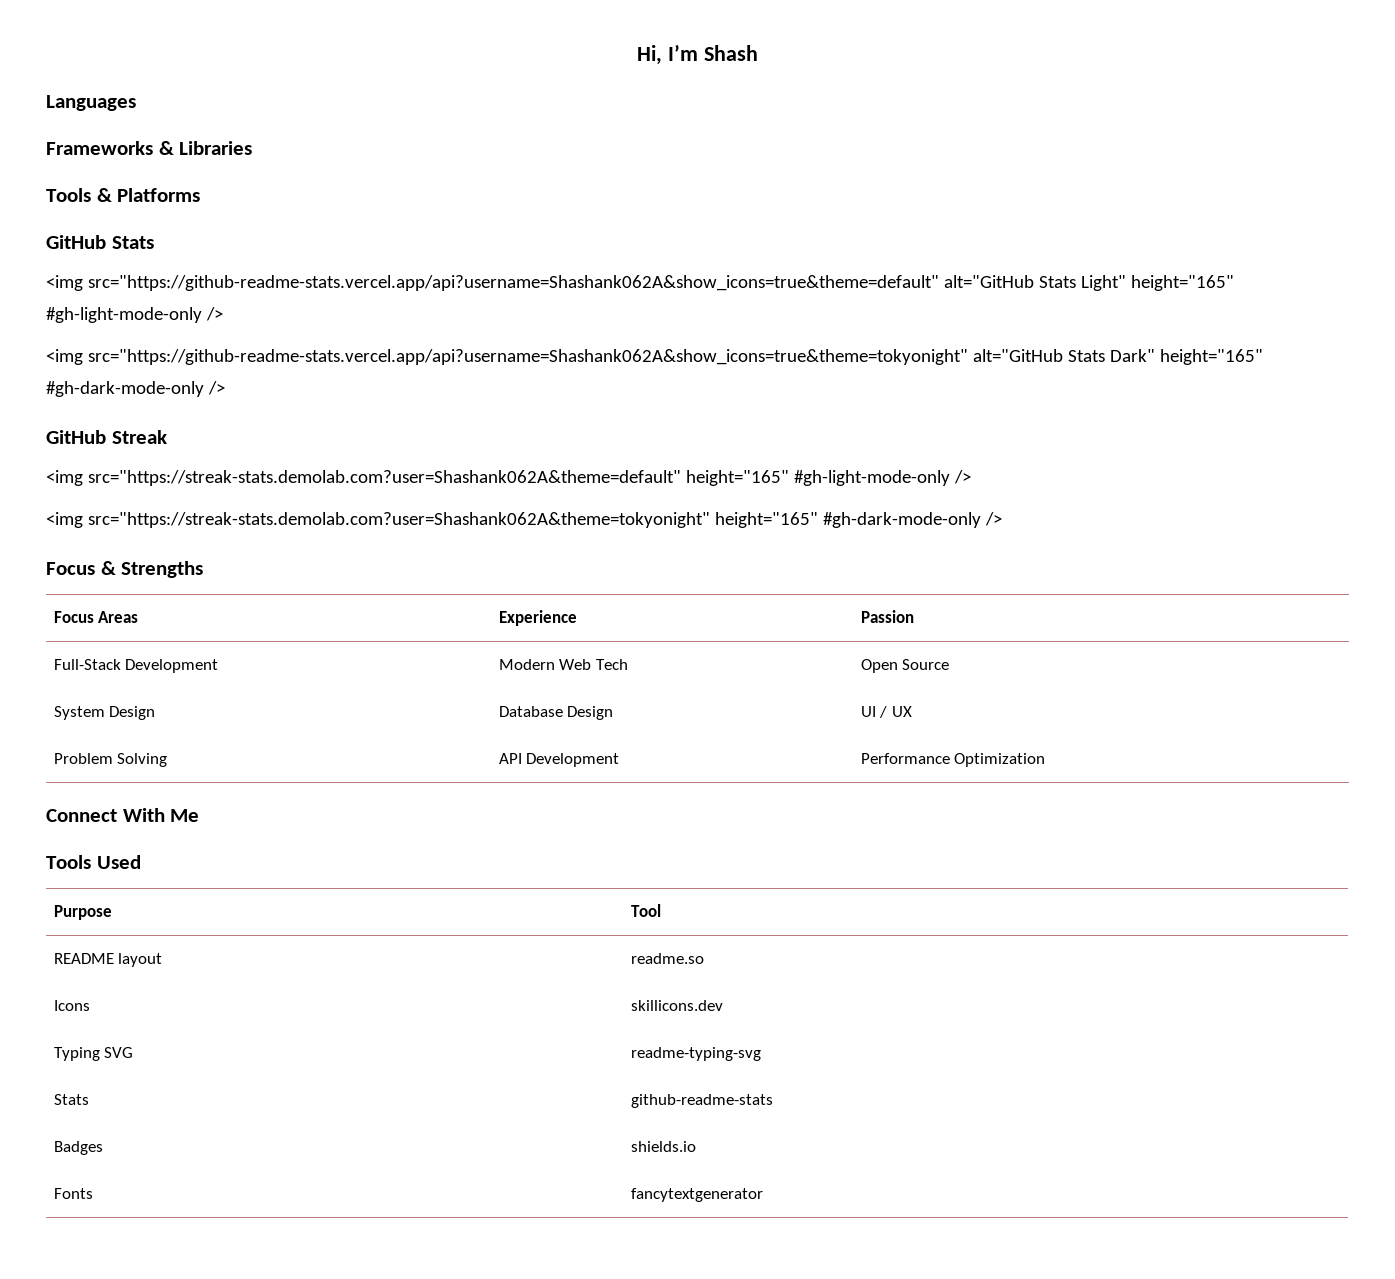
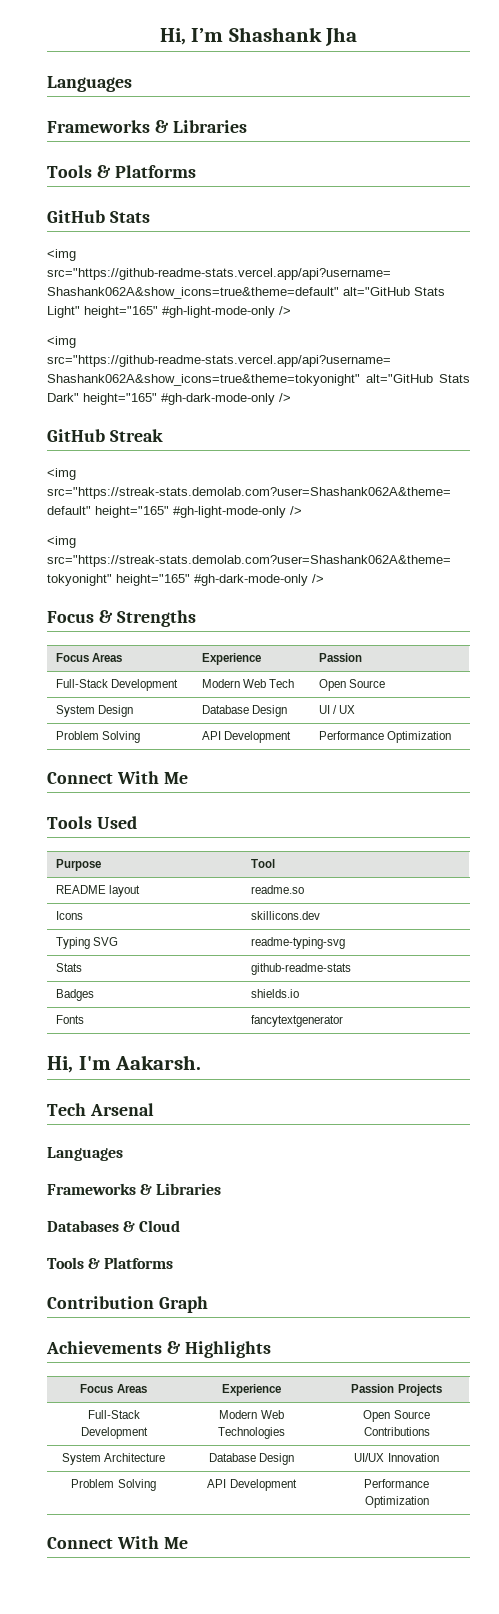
[637,45,758,65] Hi, I’m Shash -> [159,27,358,46] Hi, I’m Shashank Jha
(763, 1195) none -> [47,1055,202,1073] [47,1103,154,1116] [47,1147,123,1161] [47,1183,222,1195] [47,1220,181,1232] [47,1257,174,1269] [47,1296,208,1313] [46,1341,271,1358] [80,1384,147,1393] [222,1384,281,1396] [351,1384,442,1396] [87,1410,140,1419] [80,1427,148,1439] [219,1410,284,1419] [218,1427,285,1439] [363,1410,430,1422] [363,1427,430,1436] [61,1453,166,1465] [208,1453,295,1465] [354,1453,439,1462] [71,1479,156,1491] [207,1479,297,1491] [363,1479,429,1488] [364,1496,429,1508] [47,1536,188,1549] // Hi, I'm Aakarsh. // Tech Arsenal // Languages // Frameworks & Libraries // Databases & Cloud // Tools & Platforms // Contribution Graph // Achievements & Highlights // Focus Areas | Experience | Passion Projects // Full-Stack Development | Modern Web Technologies | Open Source Contributions // System Architecture | Database Design | UI/UX Innovation // Problem Solving | API Development | Performance Optimization // Connect With Me

